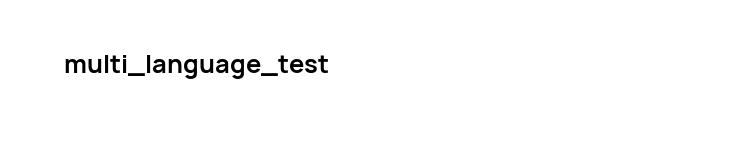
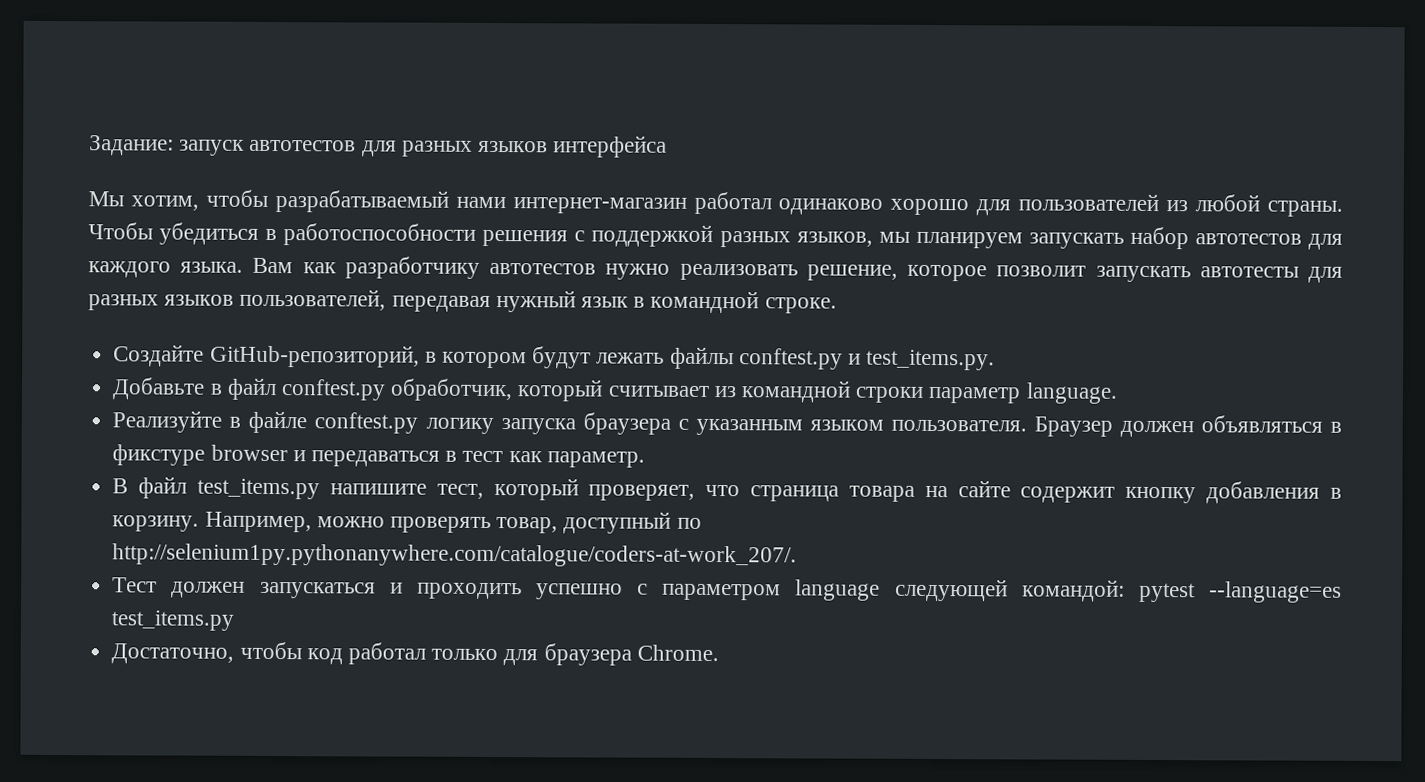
[64,55,329,79] multi_language_test -> [89,135,668,158] [88,189,1343,217] [88,222,1344,250] [88,256,1344,283] [88,288,837,314] [113,344,996,371] [112,377,1118,404] [112,410,1342,438] [112,444,645,468] [112,476,1342,504] [112,511,702,534] [112,543,798,568] [112,577,1342,603] [111,610,235,631] [111,641,719,666] Задание: запуск автотестов для разных языков интерфейса // Мы хотим, чтобы разрабатываемый нами интернет-магазин работал одинаково хорошо для пользователей из любой страны. Чтобы убедиться в работоспособности решения с поддержкой разных языков, мы планируем запускать набор автотестов для каждого языка. Вам как разработчику автотестов нужно реализовать решение, которое позволит запускать автотесты для разных языков пользователей, передавая нужный язык в командной строке. // Создайте GitHub-репозиторий, в котором будут лежать файлы conftest.py и test_items.py. // Добавьте в файл conftest.py обработчик, который считывает из командной строки параметр language. // Реализуйте в файле conftest.py логику запуска браузера с указанным языком пользователя. Браузер должен объявляться в фикстуре browser и передаваться в тест как параметр. // В файл test_items.py напишите тест, который проверяет, что страница товара на сайте содержит кнопку добавления в корзину. Например, можно проверять товар, доступный по http://selenium1py.pythonanywhere.com/catalogue/coders-at-work_207/. // Тест должен запускаться и проходить успешно с параметром language следующей командой: pytest --language=es test_items.py // Достаточно, чтобы код работал только для браузера Сhrome.

